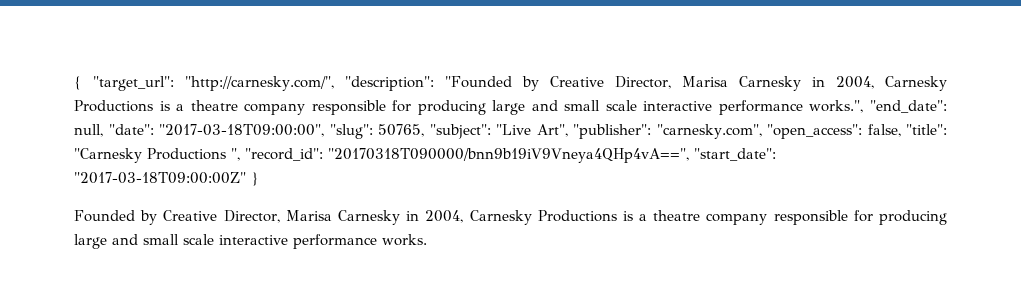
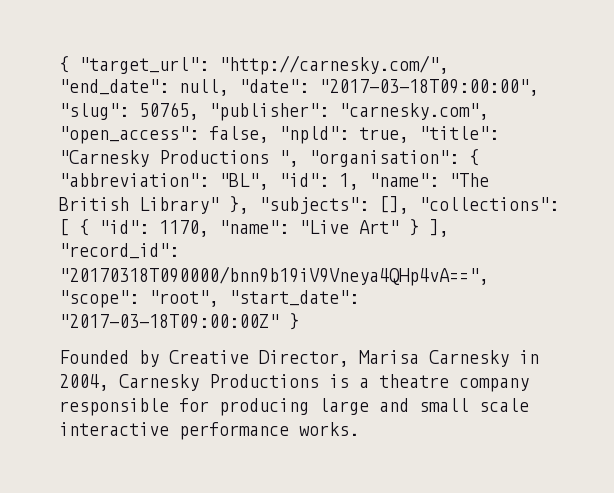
[344,76,948,91] [74,100,864,115] "description": "Founded by Creative Director, Marisa Carnesky in 2004, Carnesky Productions is a theatre company responsible for producing large and small scale interactive performance works.", -> (449, 65) none
[429,124,568,139] "subject": "Live Art", -> (199, 111) none
(901, 130) none -> [279,126,409,144] "npld": true,
[245,148,689,163] "record_id": "20170318T090000/bnn9b19iV9Vneya4QHp4vA==", -> [309,149,479,167] [59,173,489,190] [59,196,559,214] [59,219,449,237] [59,243,179,259] [59,266,489,286] [59,290,219,308] "organisation": { "abbreviation": "BL", "id": 1, "name": "The British Library" }, "subjects": [], "collections": [ { "id": 1170, "name": "Live Art" } ], "record_id": "20170318T090000/bnn9b19iV9Vneya4QHp4vA==", "scope": "root",

